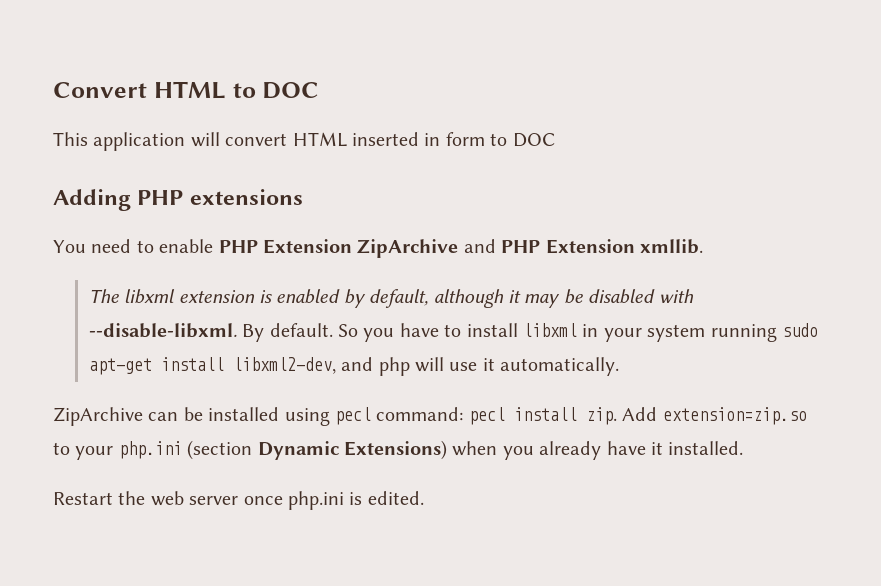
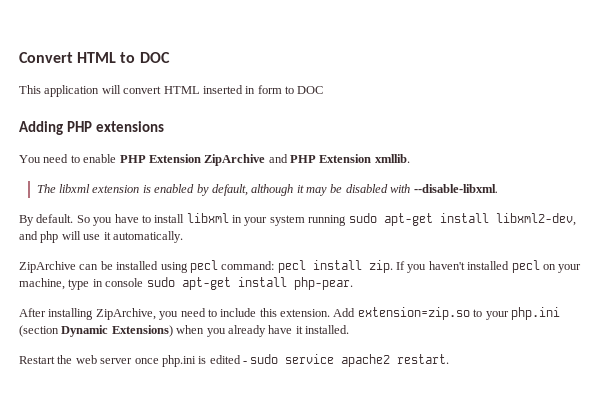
(237, 330) none -> (498, 188) //
(617, 416) none -> [396,260,582,273] [19,277,353,290] [19,308,330,320] If you haven't installed pecl on your machine, type in console sudo apt-get install php-pear. // After installing ZipArchive, you need to include this extension.
[367,491,424,505] edited. -> [209,354,450,367] edited - sudo service apache2 restart.

